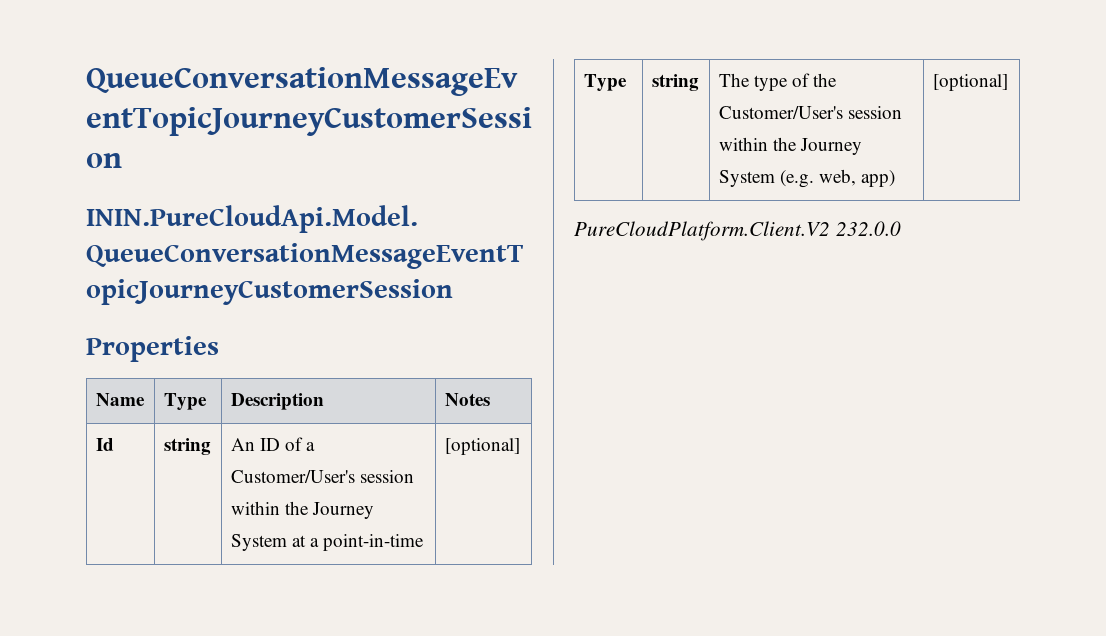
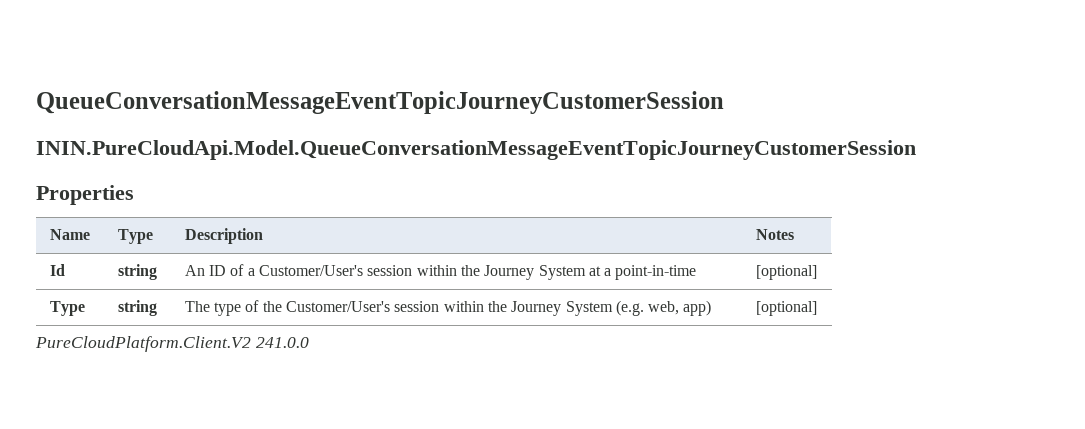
[835,221,901,236] 232.0.0 -> [255,337,309,348] 241.0.0

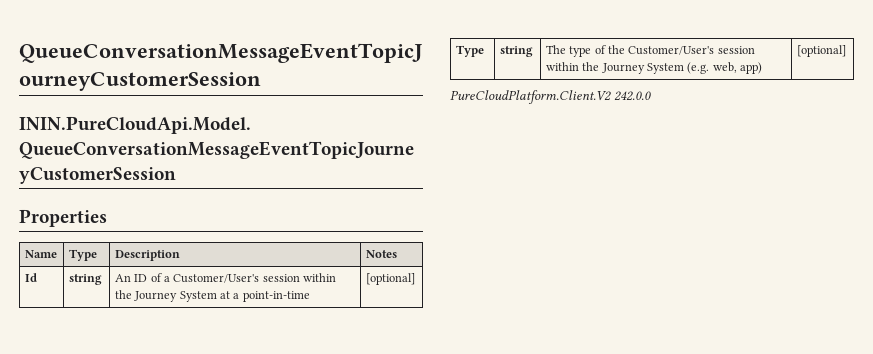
[255,337,309,348] 241.0.0 -> [614,91,651,101] 242.0.0

